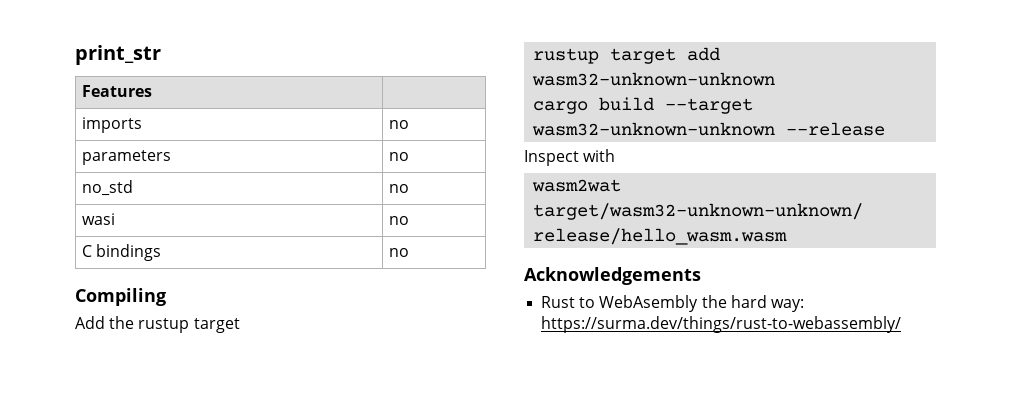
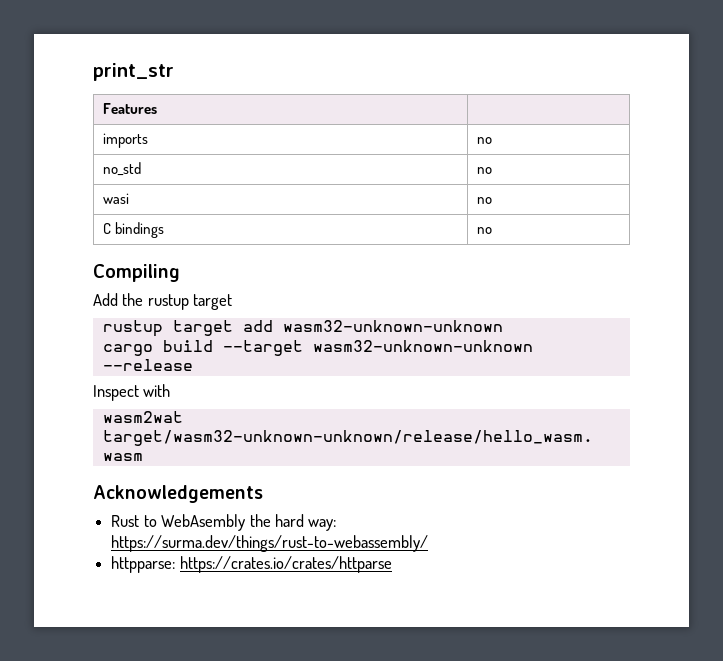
[81,150,171,165] [388,152,409,161] // parameters | no -> (492, 140) none
(902, 324) none -> [111,556,392,573] // httpparse: https://crates.io/crates/httparse

